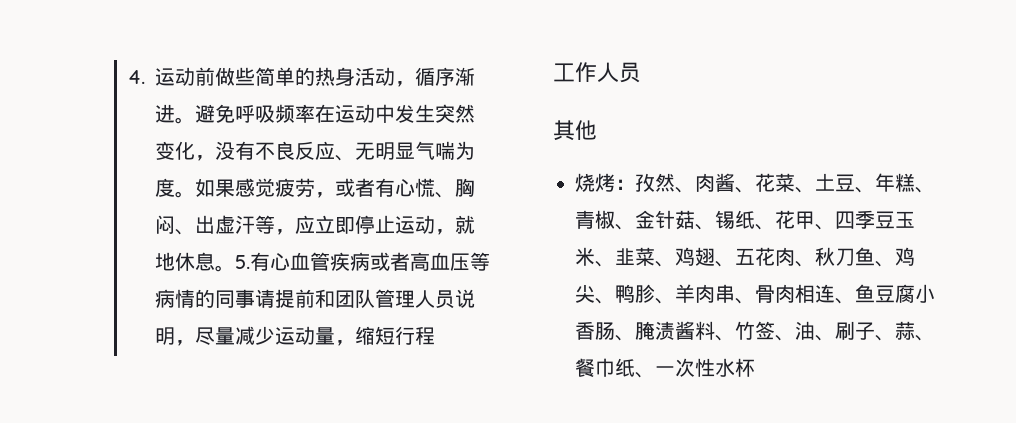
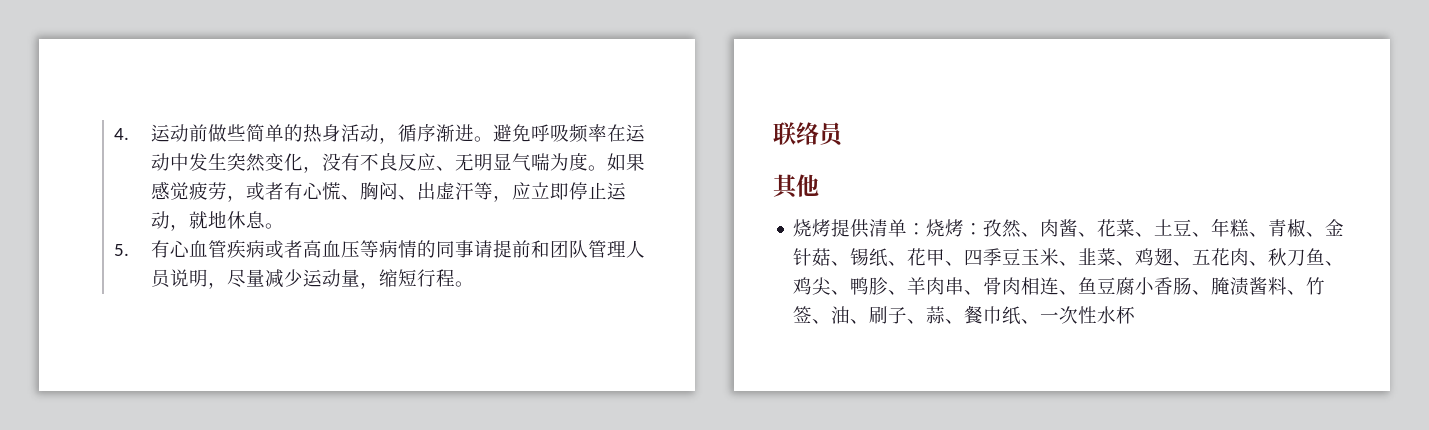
(236, 268) none -> (284, 226) //
[553,62,619,82] // 工作人 -> [454,281,474,287] [773,122,819,145] 。 // 联络
(615, 182) none -> [831,219,965,238] 提供清单：烧烤

